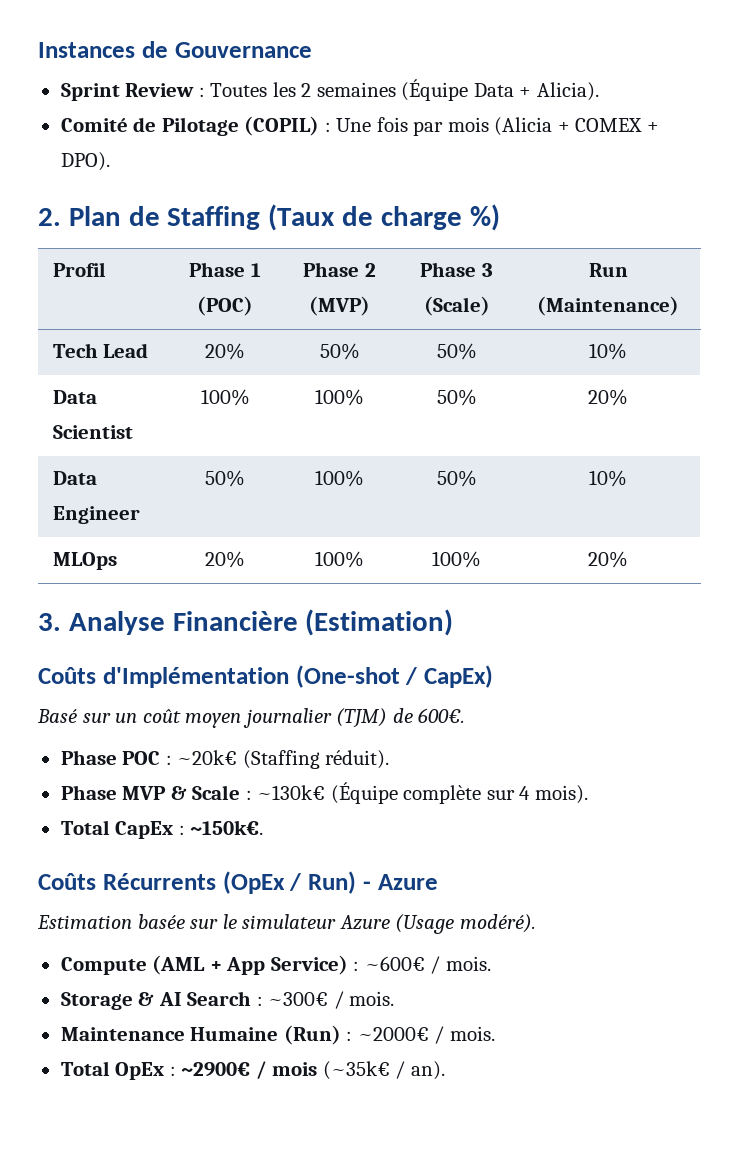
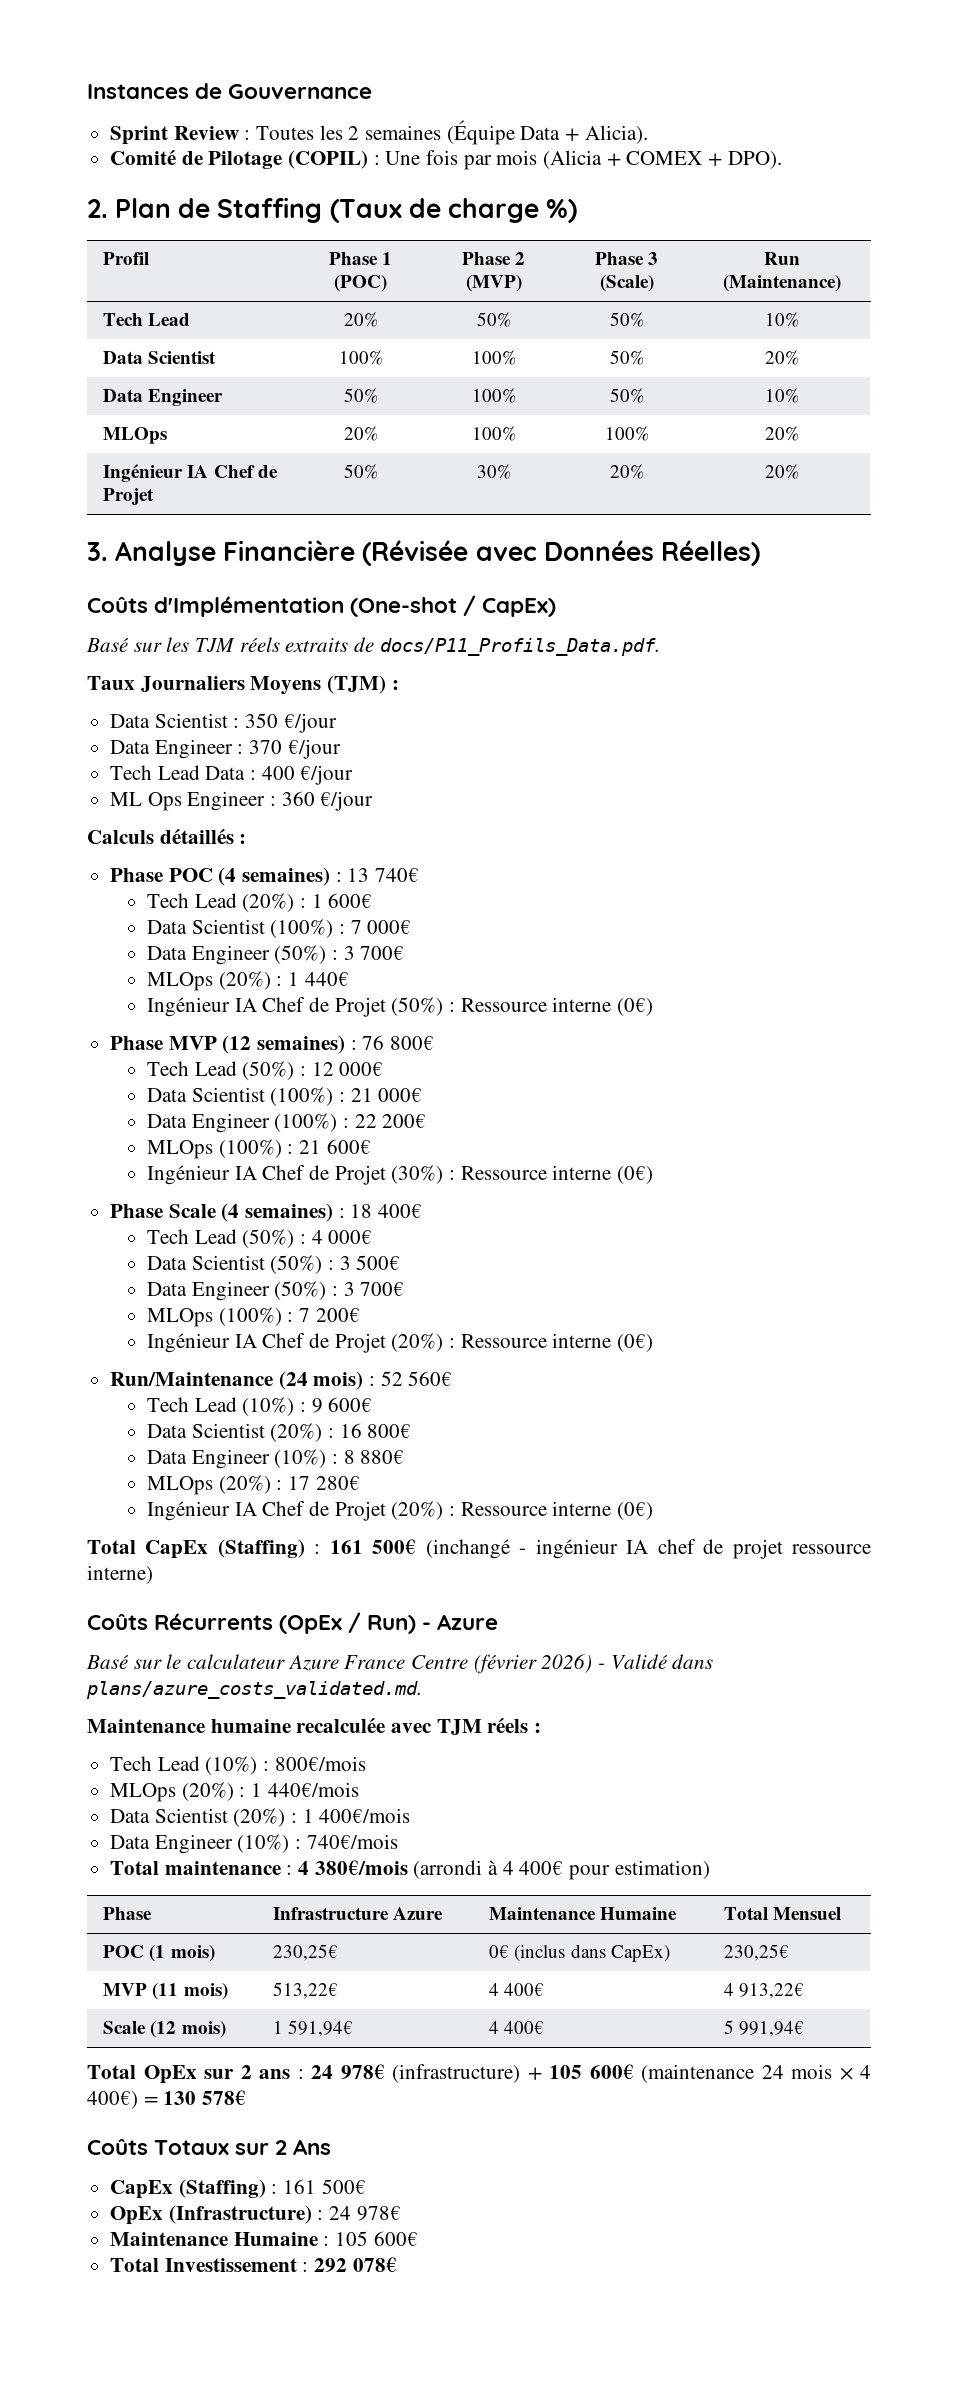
(628, 559) none -> [103,464,278,482] [103,488,155,505] [343,464,378,479] [476,464,511,479] [609,464,644,479] [764,464,799,479] // Ingénieur IA Chef de Projet | 50% | 30% | 20% | 20%
[305,609,454,636] (Estimation) -> [362,540,760,566] (Révisée avec Données Réelles)
[115,708,466,728] [60,750,390,769] [60,782,588,804] [60,820,264,839] un coût moyen journalier (TJM) de 600€. // Phase POC : ~20k€ (Staffing réduit). // Phase MVP & Scale : ~130k€ (Équipe complète sur 4 mois). // Total CapEx : ~150k€. -> [166,637,660,656] [87,675,399,695] [110,713,337,733] [110,739,341,759] [110,765,354,785] [110,791,374,811] [87,828,247,844] [110,867,420,886] [147,893,373,912] [147,919,412,938] [147,945,405,965] [147,971,349,991] [147,997,654,1017] [110,1035,435,1054] [147,1061,384,1080] [147,1087,423,1106] [147,1113,427,1133] [147,1139,371,1159] [147,1165,654,1185] [110,1203,423,1222] [147,1229,373,1248] [147,1255,401,1274] [147,1281,405,1301] [147,1307,360,1327] [147,1333,654,1353] [110,1371,453,1390] [147,1397,373,1416] [147,1423,412,1442] [147,1449,405,1469] [147,1475,360,1495] [147,1501,654,1521] [87,1539,871,1559] [87,1565,153,1584] les TJM réels extraits de docs/P11_Profils_Data.pdf. // Taux Journaliers Moyens (TJM) : // Data Scientist : 350 €/jour // Data Engineer : 370 €/jour // Tech Lead Data : 400 €/jour // ML Ops Engineer : 360 €/jour // Calculs détaillés : // Phase POC (4 semaines) : 13 740€ // Tech Lead (20%) : 1 600€ // Data Scientist (100%) : 7 000€ // Data Engineer (50%) : 3 700€ // MLOps (20%) : 1 440€ // Ingénieur IA Chef de Projet (50%) : Ressource interne (0€) // Phase MVP (12 semaines) : 76 800€ // Tech Lead (50%) : 12 000€ // Data Scientist (100%) : 21 000€ // Data Engineer (100%) : 22 200€ // MLOps (100%) : 21 600€ // Ingénieur IA Chef de Projet (30%) : Ressource interne (0€) // Phase Scale (4 semaines) : 18 400€ // Tech Lead (50%) : 4 000€ // Data Scientist (50%) : 3 500€ // Data Engineer (50%) : 3 700€ // MLOps (100%) : 7 200€ // Ingénieur IA Chef de Projet (20%) : Ressource interne (0€) // Run/Maintenance (24 mois) : 52 560€ // Tech Lead (10%) : 9 600€ // Data Scientist (20%) : 16 800€ // Data Engineer (10%) : 8 880€ // MLOps (20%) : 17 280€ // Ingénieur IA Chef de Projet (20%) : Ressource interne (0€) // Total CapEx (Staffing) : 161 500€ (inchangé - ingénieur IA chef de projet ressource interne)
[37,914,536,934] [60,955,491,975] [60,991,395,1010] [60,1025,495,1045] [60,1061,445,1080] Estimation basée sur le simulateur Azure (Usage modéré). // Compute (AML + App Service) : ~600€ / mois. // Storage & AI Search : ~300€ / mois. // Maintenance Humaine (Run) : ~2000€ / mois. // Total OpEx : ~2900€ / mois (~35k€ / an). -> [86,1654,714,1674] [86,1681,422,1699] [87,1717,542,1735] [110,1756,366,1775] [110,1782,359,1802] [110,1808,411,1827] [110,1834,398,1854] [110,1860,710,1880] [103,1907,153,1920] [273,1907,444,1920] [489,1907,678,1920] [724,1907,842,1920] [103,1945,215,1962] [273,1944,339,1961] [489,1944,670,1962] [724,1944,790,1961] [103,1983,228,2000] [273,1982,339,1999] [489,1983,545,1996] [724,1983,805,1999] [103,2021,226,2038] [273,2020,354,2037] [489,2021,545,2034] [724,2020,805,2037] [87,2064,871,2084] [87,2090,247,2109] [87,2139,332,2155] [110,2179,366,2199] [110,2205,401,2225] [110,2231,418,2246] [110,2257,397,2272] Basé sur le calculateur Azure France Centre (février 2026) - Validé dans plans/azure_costs_validated.md. // Maintenance humaine recalculée avec TJM réels : // Tech Lead (10%) : 800€/mois // MLOps (20%) : 1 440€/mois // Data Scientist (20%) : 1 400€/mois // Data Engineer (10%) : 740€/mois // Total maintenance : 4 380€/mois (arrondi à 4 400€ pour estimation) // Phase | Infrastructure Azure | Maintenance Humaine | Total Mensuel // POC (1 mois) | 230,25€ | 0€ (inclus dans CapEx) | 230,25€ // MVP (11 mois) | 513,22€ | 4 400€ | 4 913,22€ // Scale (12 mois) | 1 591,94€ | 4 400€ | 5 991,94€ // Total OpEx sur 2 ans : 24 978€ (infrastructure) + 105 600€ (maintenance 24 mois × 4 400€) = 130 578€ // Coûts Totaux sur 2 Ans // CapEx (Staffing) : 161 500€ // OpEx (Infrastructure) : 24 978€ // Maintenance Humaine : 105 600€ // Total Investissement : 292 078€

